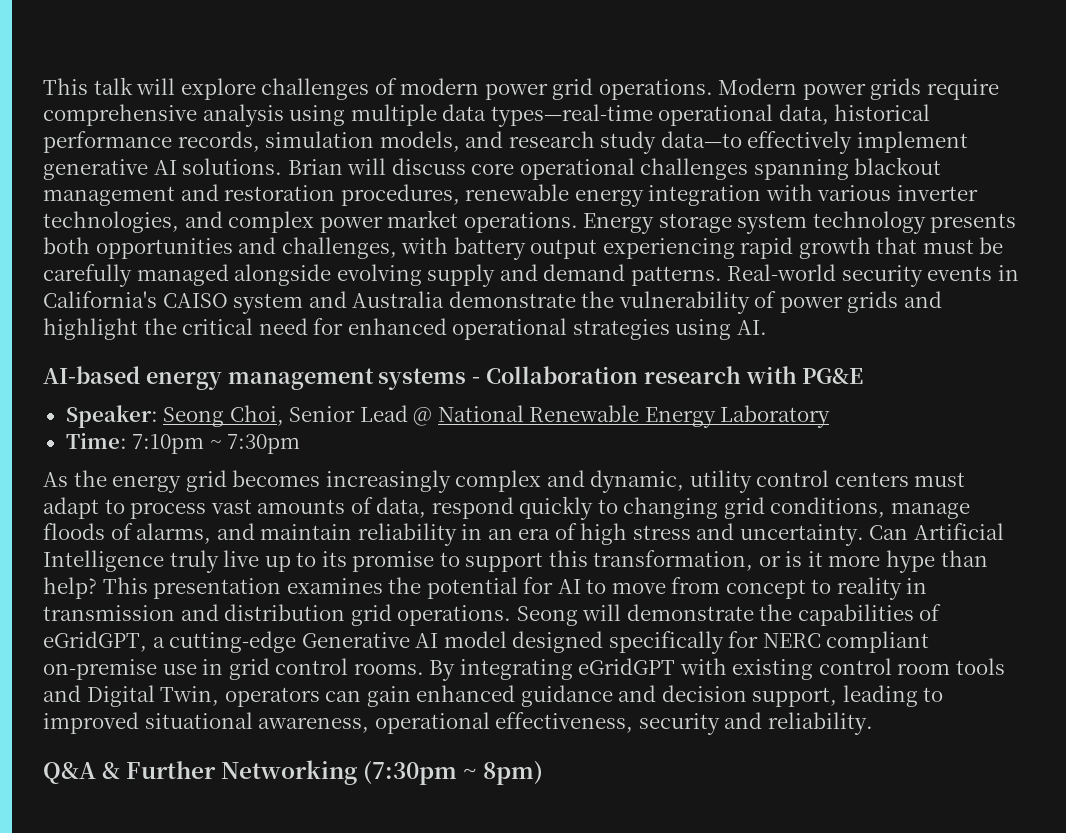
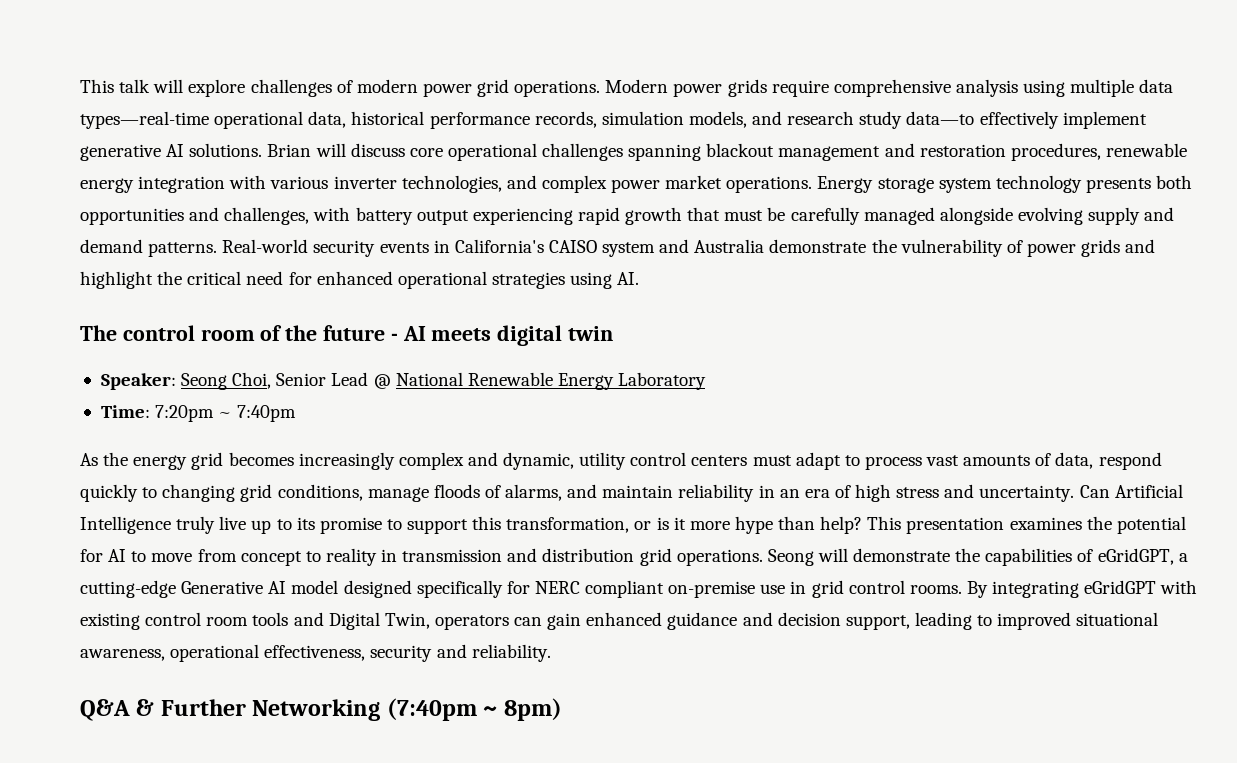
[43,366,864,390] AI-based energy management systems - Collaboration research with PG&E -> [80,325,614,346] The control room of the future - AI meets digital twin
[132,434,301,454] 7:10pm ~ 7:30pm -> [155,405,297,422] 7:20pm ~ 7:40pm
[363,760,458,785] (7:30pm -> [386,698,477,721] (7:40pm

